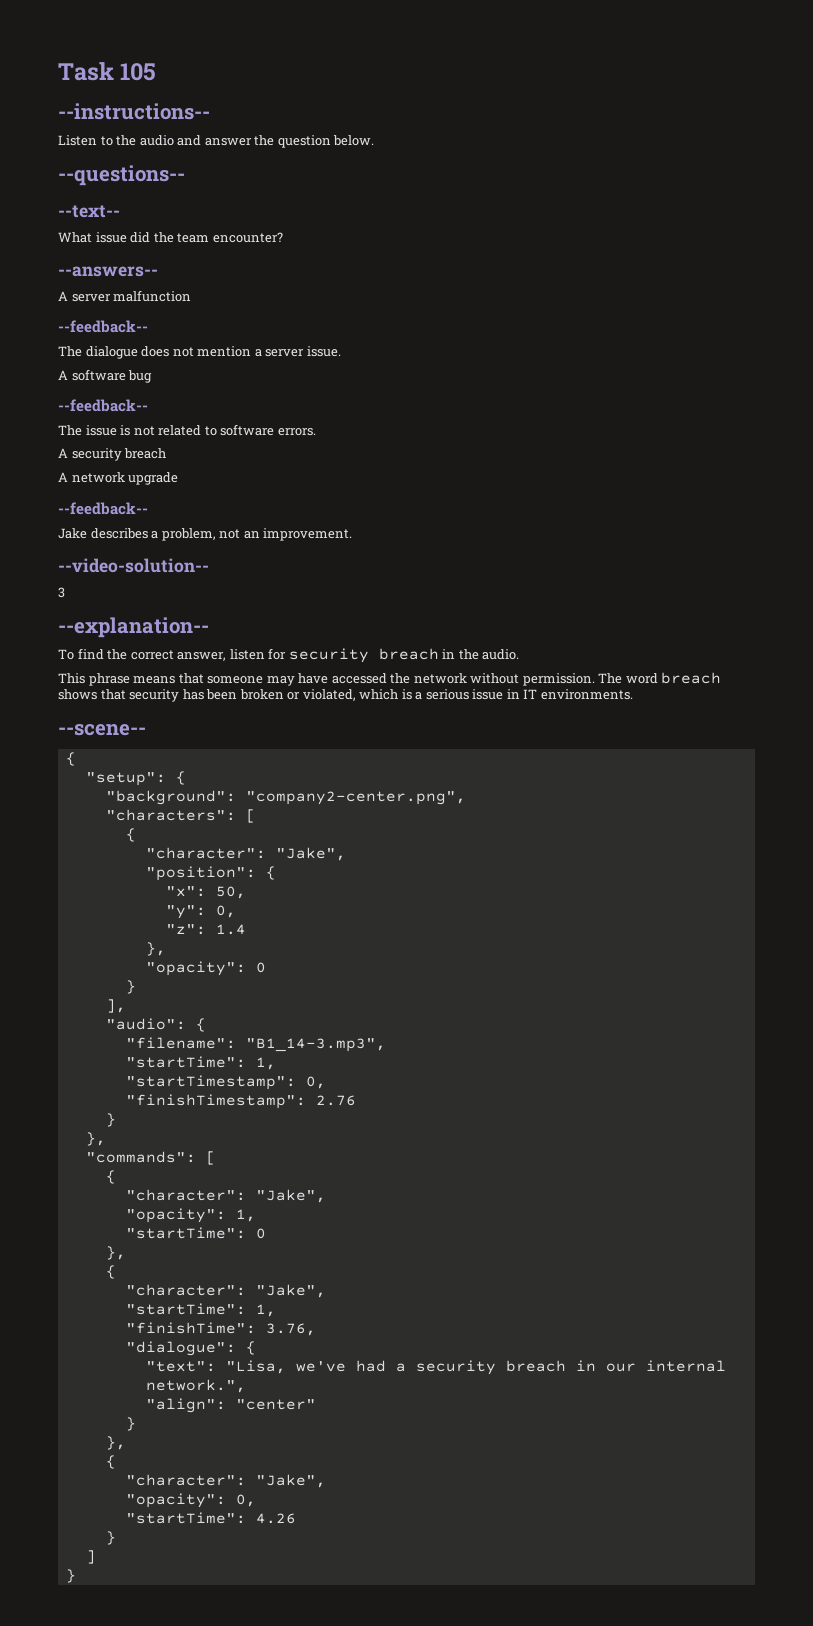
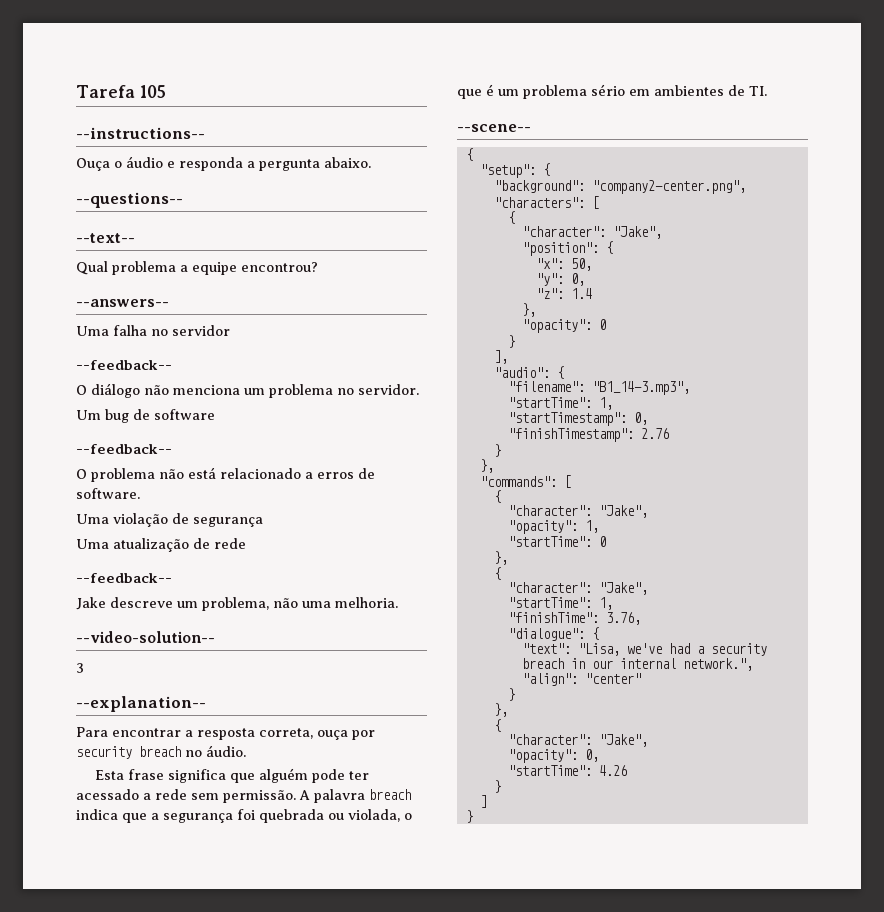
[58,62,114,81] Task -> [76,85,135,98] Tarefa
[58,135,375,148] [58,165,185,186] [58,205,120,218] [58,232,283,243] [58,266,158,277] [58,290,192,302] [58,320,148,333] [58,346,341,359] [58,369,153,383] [58,399,148,412] [58,424,316,436] [58,448,167,461] [58,472,179,485] [58,502,148,515] [58,528,353,541] [58,558,209,573] [58,587,65,598] [58,617,209,638] [58,648,520,663] [58,672,722,686] [58,689,633,702] Listen to the audio and answer the question below. // --questions-- // --text-- // What issue did the team encounter? // --answers-- // A server malfunction // --feedback-- // The dialogue does not mention a server issue. // A software bug // --feedback-- // The issue is not related to software errors. // A security breach // A network upgrade // --feedback-- // Jake describes a problem, not an improvement. // --video-solution-- // 3 // --explanation-- // To find the correct answer, listen for security breach in the audio. // This phrase means that someone may have accessed the network without permission. The word breach shows that security has been broken or violated, which is a serious issue in IT environments. -> [76,156,371,171] [76,192,183,208] [76,233,135,243] [76,261,318,275] [76,299,169,307] [76,325,230,336] [76,360,172,370] [76,383,419,398] [76,409,215,423] [76,444,172,454] [76,467,375,482] [76,488,140,499] [76,513,263,527] [76,538,246,552] [76,573,172,583] [76,597,398,611] [76,631,215,643] [76,663,84,673] [76,696,206,712] [76,727,375,740] [76,745,246,759] [95,768,370,783] [76,789,411,803] [76,809,412,823] [457,84,767,99] Ouça o áudio e responda a pergunta abaixo. // --questions-- // --text-- // Qual problema a equipe encontrou? // --answers-- // Uma falha no servidor // --feedback-- // O diálogo não menciona um problema no servidor. // Um bug de software // --feedback-- // O problema não está relacionado a erros de software. // Uma violação de segurança // Uma atualização de rede // --feedback-- // Jake descreve um problema, não uma melhoria. // --video-solution-- // 3 // --explanation-- // Para encontrar a resposta correta, ouça por security breach no áudio. // Esta frase significa que alguém pode ter acessado a rede sem permissão. A palavra breach indica que a segurança foi quebrada ou violada, o que é um problema sério em ambientes de TI.

